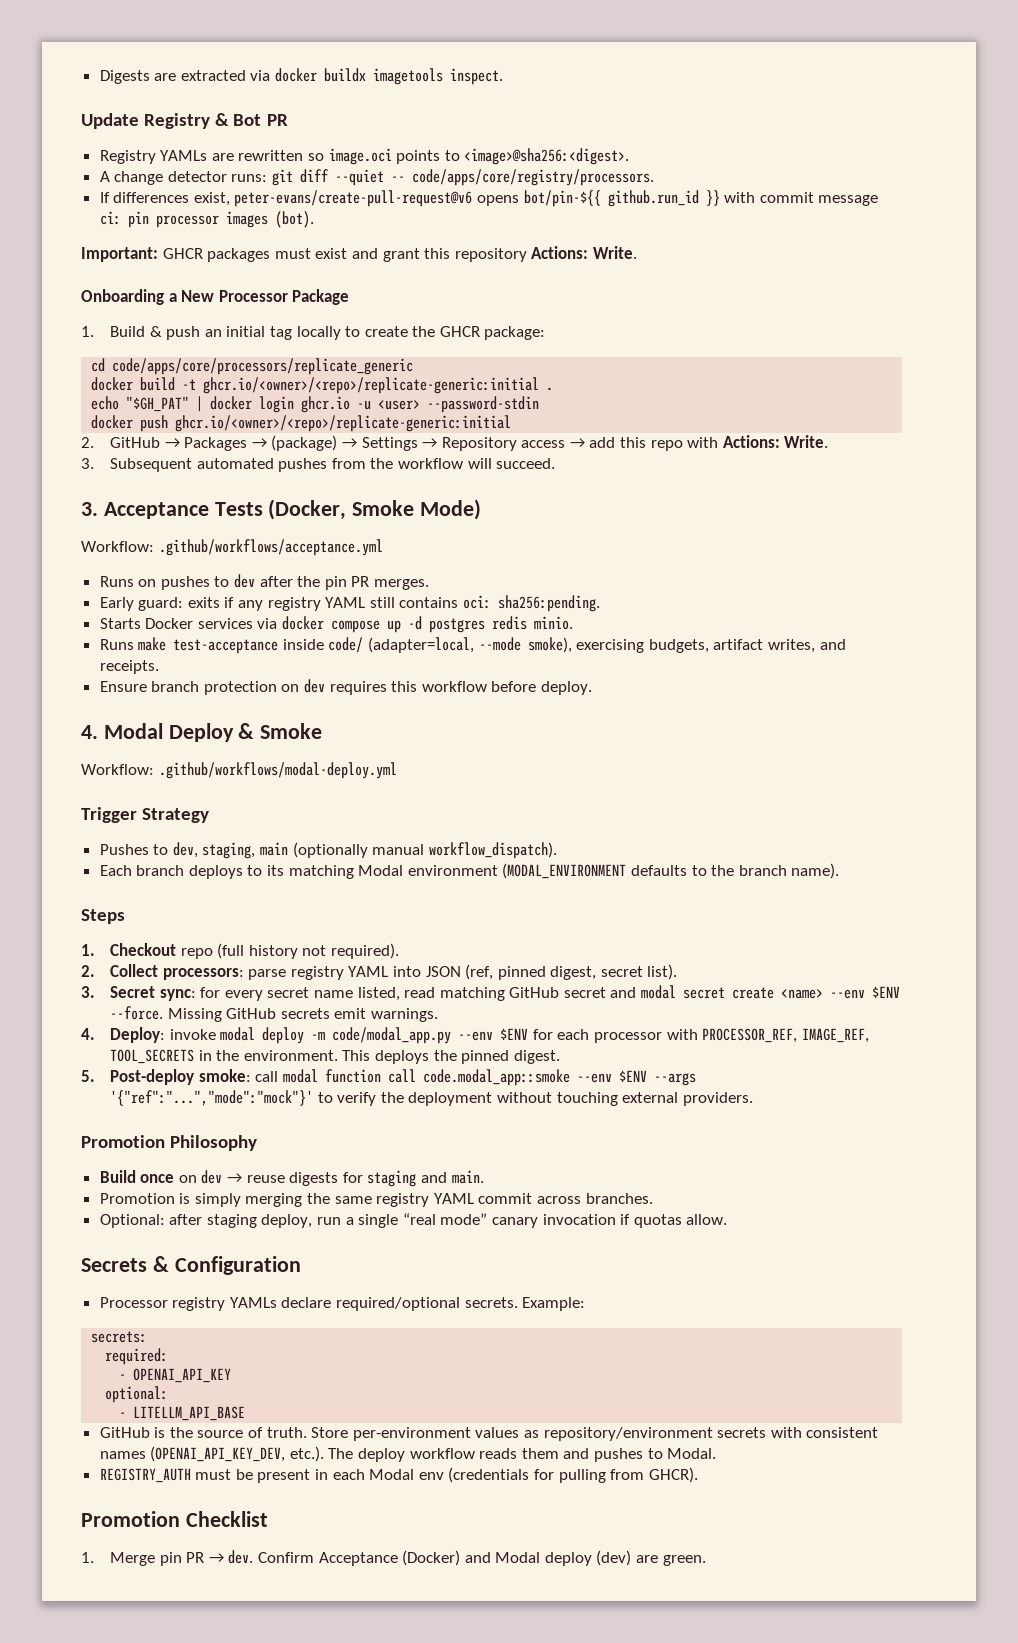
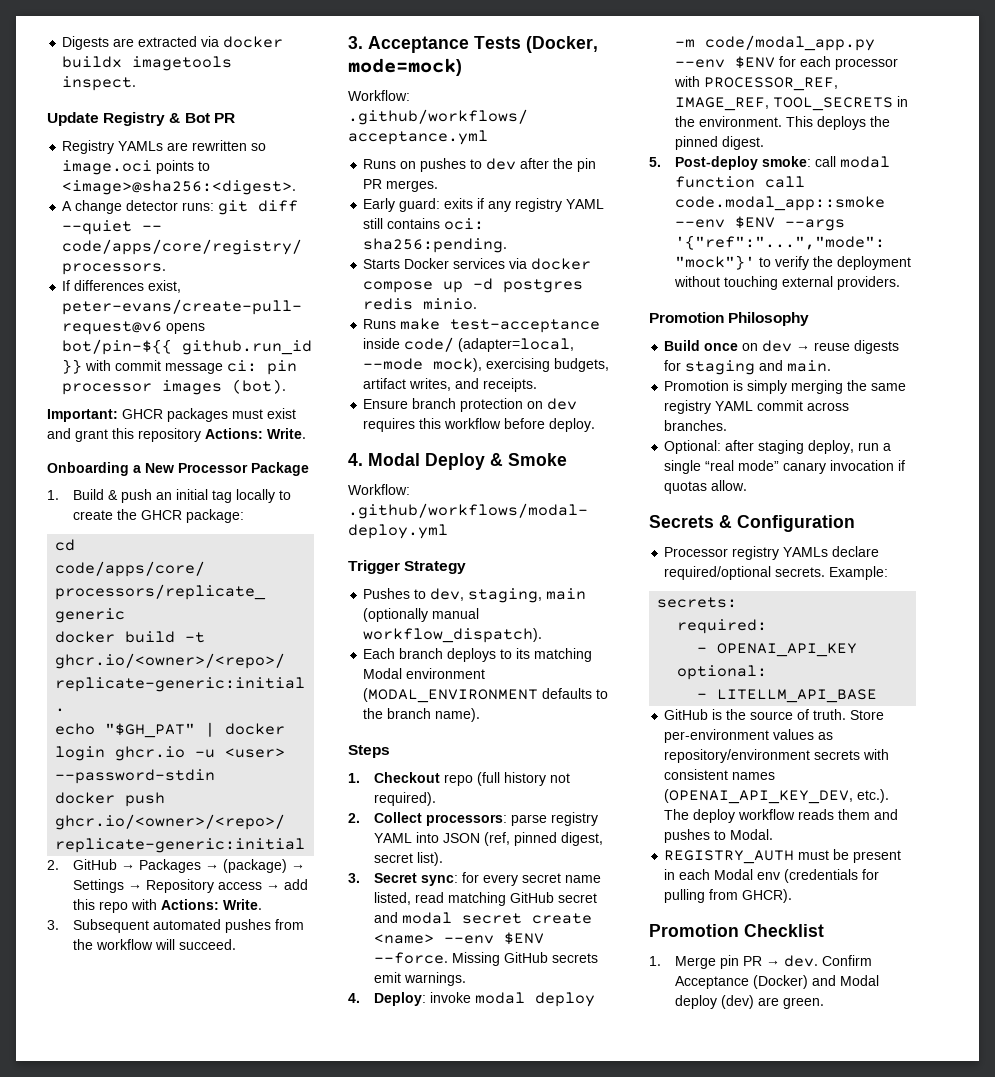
[352,499,482,520] Smoke Mode) -> [348,58,462,76] mode=mock)
[527,637,572,653] smoke), -> [433,358,483,372] mock),

